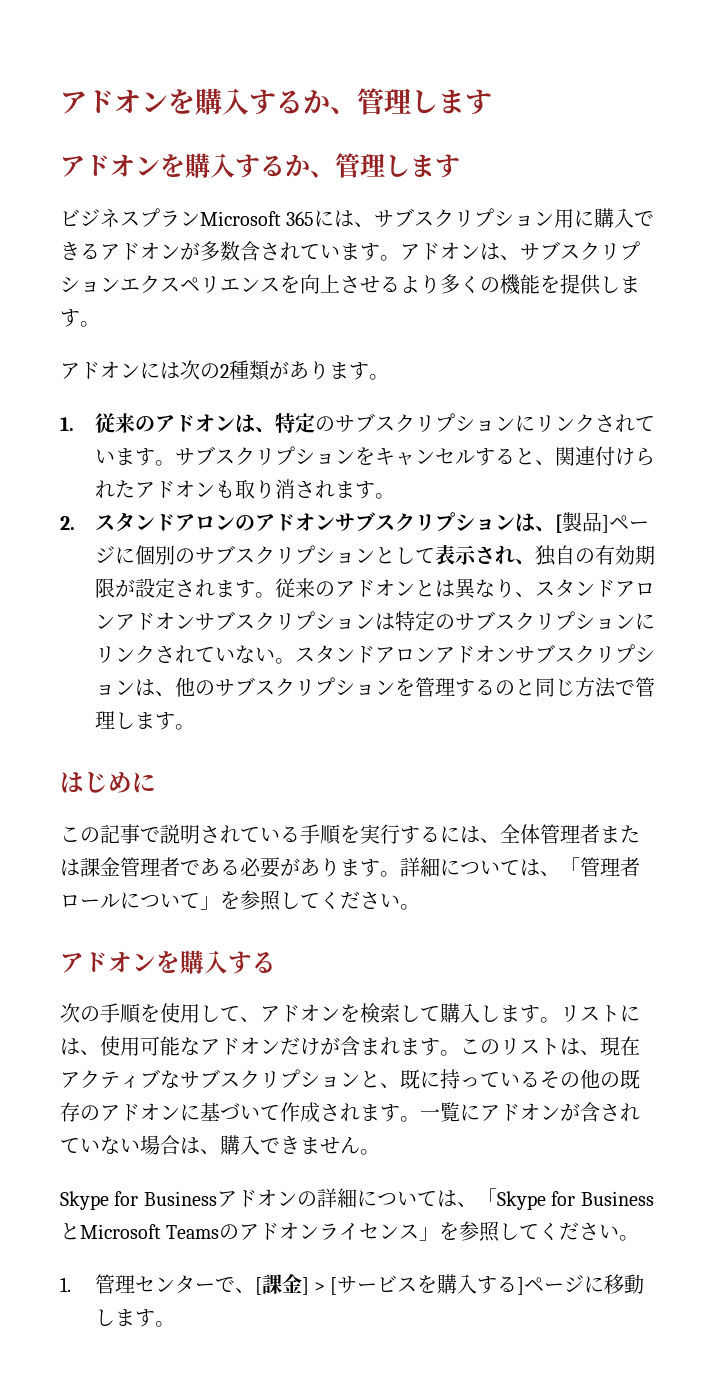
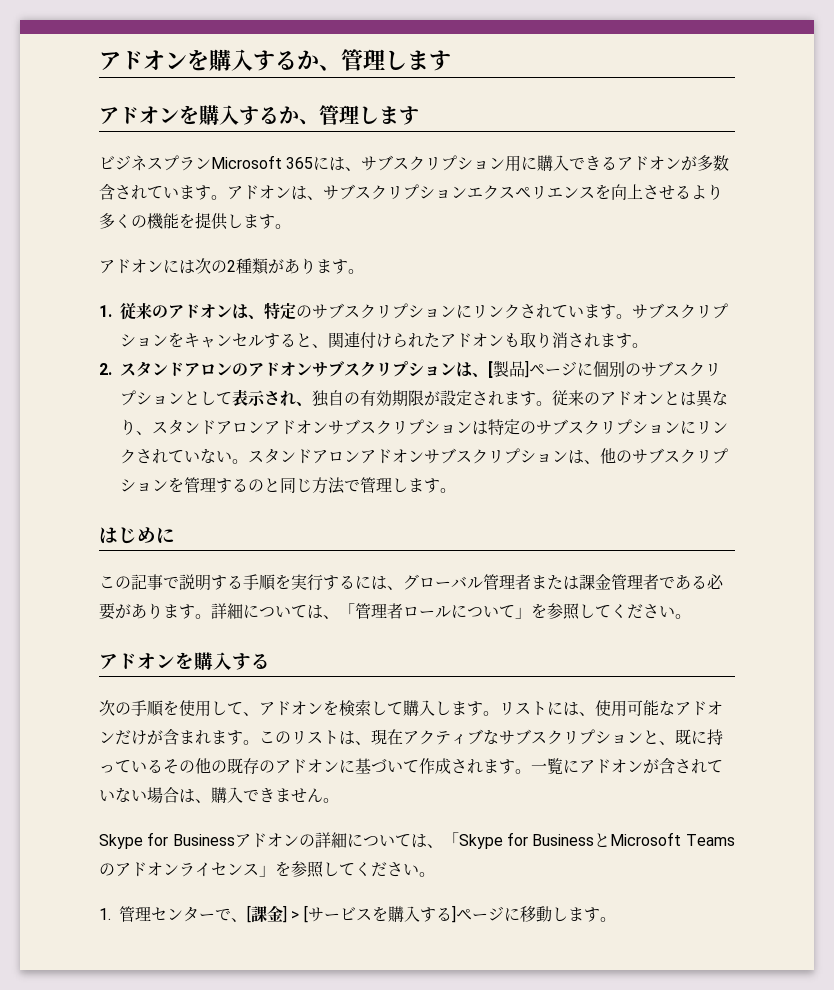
[200,825,280,844] されてい -> [211,575,227,590] す
[500,824,540,844] 全体 -> [403,574,483,590] グローバル

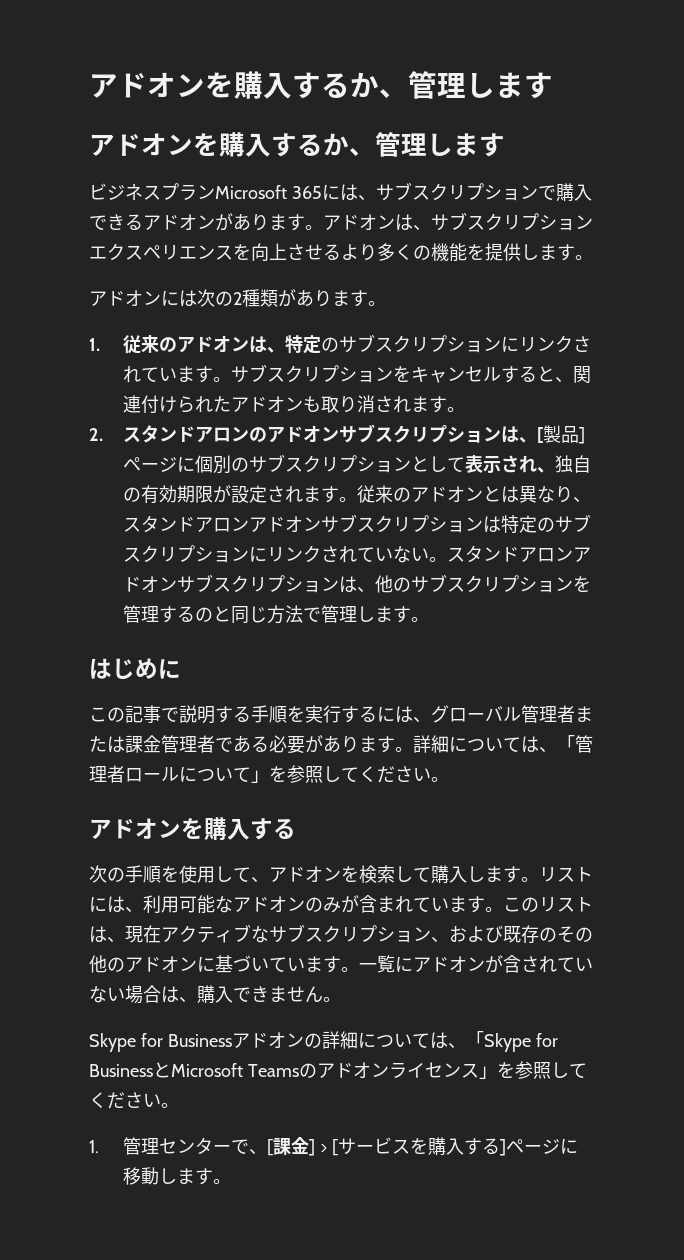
[505,155,538,172] 用に -> [537,185,556,200] で
[697,155,730,171] [99,184,179,200] 多数含されてい -> [233,213,269,231] あり
[595,700,611,716] 使 -> [143,895,161,913] 利
[115,730,147,745] だけ -> [305,897,341,913] のみ
(211, 737) none -> [413,897,449,912] てい
[643,729,723,745] [99,759,163,773] と、既に持っている -> [431,925,557,943] 、および既存の
[227,758,275,774] 既存の -> (125, 964) none
[419,758,483,774] 作成され -> [287,957,305,971] い

